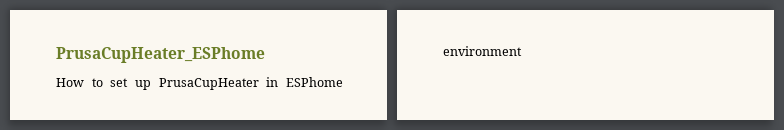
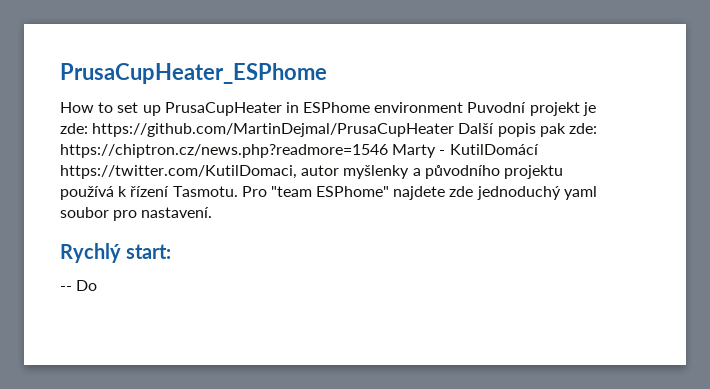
(522, 51) none -> [467,102,596,116] [60,123,597,137] [60,144,539,158] [60,165,563,179] [60,186,597,200] [60,207,213,221] [60,243,172,263] [60,280,98,291] Puvodní projekt je zde: https://github.com/MartinDejmal/PrusaCupHeater Další popis pak zde: https://chiptron.cz/news.php?readmore=1546 Marty - KutilDomácí https://twitter.com/KutilDomaci, autor myšlenky a původního projektu používá k řízení Tasmotu. Pro "team ESPhome" najdete zde jednoduchý yaml soubor pro nastavení. // Rychlý start: // -- Do

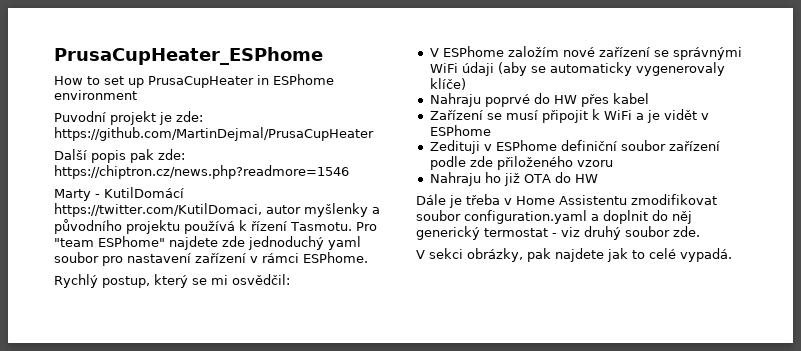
(464, 107) none -> (137, 95) //
(455, 130) none -> (374, 134) //
(388, 151) none -> (349, 172) //
[141,207,213,218] [60,243,172,263] [60,280,98,291] nastavení. // Rychlý start: // -- Do -> [127,252,368,263] [54,274,290,288] [429,46,742,60] [429,62,725,76] [429,78,466,90] [429,93,649,107] [429,109,709,123] [429,125,491,136] [429,140,720,154] [429,156,613,170] [429,172,598,186] [416,194,717,208] [416,210,692,224] [416,226,700,240] [416,248,732,262] nastavení zařízení v rámci ESPhome. // Rychlý postup, který se mi osvědčil: // V ESPhome založím nové zařízení se správnými WiFi údaji (aby se automaticky vygenerovaly klíče) // Nahraju poprvé do HW přes kabel // Zařízení se musí připojit k WiFi a je vidět v ESPhome // Zedituji v ESPhome definiční soubor zařízení podle zde přiloženého vzoru // Nahraju ho již OTA do HW // Dále je třeba v Home Assistentu zmodifikovat soubor configuration.yaml a doplnit do něj generický termostat - viz druhý soubor zde. // V sekci obrázky, pak najdete jak to celé vypadá.

